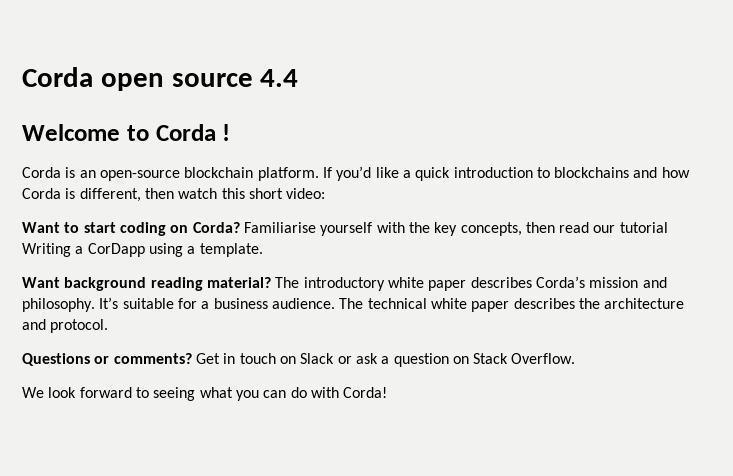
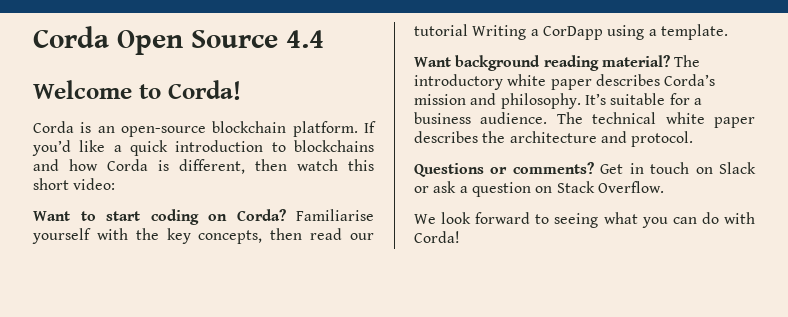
[22,67,253,91] Corda open source -> [33,26,278,55] Corda Open Source
[155,124,231,141] Corda ! -> [167,80,241,100] Corda!

